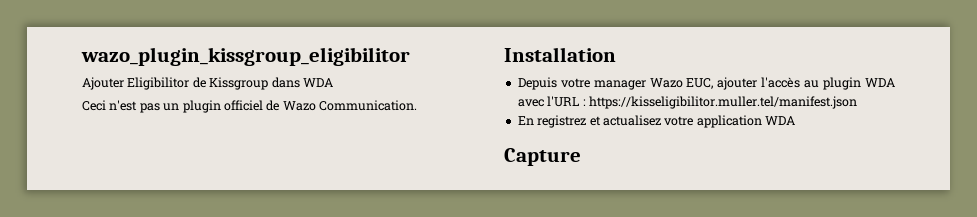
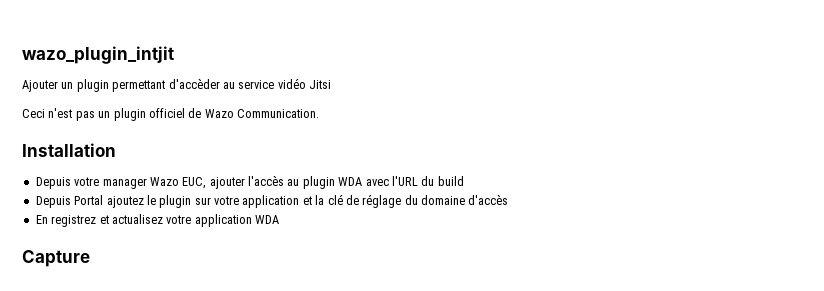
[81,47,410,66] wazo_plugin_kissgroup_eligibilitor -> [22,46,174,64] wazo_plugin_intjit
[127,77,333,90] Eligibilitor de Kissgroup dans WDA -> [61,78,331,92] un plugin permettant d'accèder au service vidéo Jitsi
[582,96,857,109] : https://kisseligibilitor.muller.tel/manifest.json -> [421,176,464,186] [35,194,509,208] du build // Depuis Portal ajoutez le plugin sur votre application et la clé de réglage du domaine d'accès

